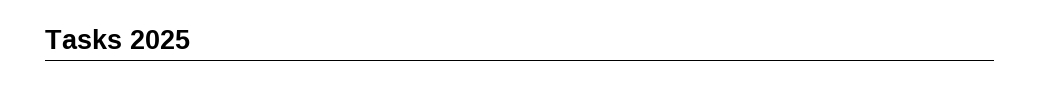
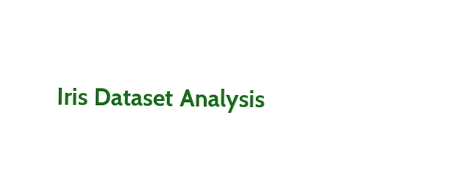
[45,29,190,49] Tasks 2025 -> [56,87,265,114] Iris Dataset Analysis

